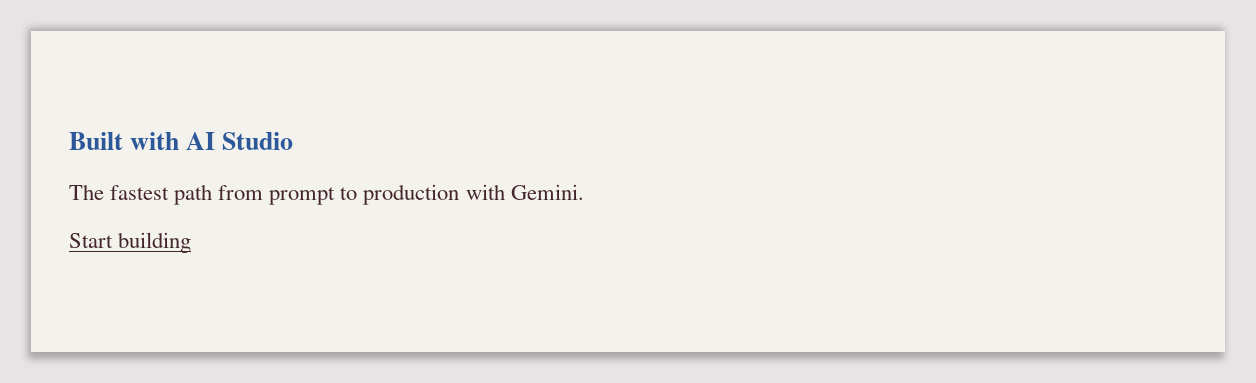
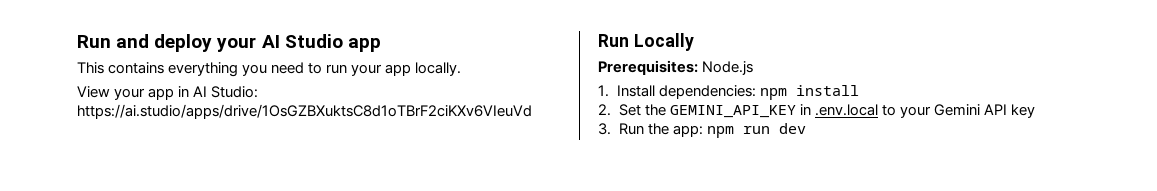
[69,132,294,150] [69,184,584,205] [69,232,192,253] Built with AI Studio // The fastest path from prompt to production with Gemini. // Start building -> [77,34,381,52] [77,62,462,77] [77,86,259,100] [77,104,532,119] [598,33,694,51] [598,60,754,75] [598,85,860,100] [598,104,1035,118] [598,123,806,138] Run and deploy your AI Studio app // This contains everything you need to run your app locally. // View your app in AI Studio: https://ai.studio/apps/drive/1OsGZBXuktsC8d1oTBrF2ciKXv6VIeuVd // Run Locally // Prerequisites: Node.js // 1. Install dependencies: npm install // 2. Set the GEMINI_API_KEY in .env.local to your Gemini API key // 3. Run the app: npm run dev

